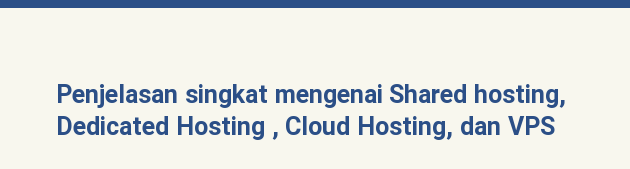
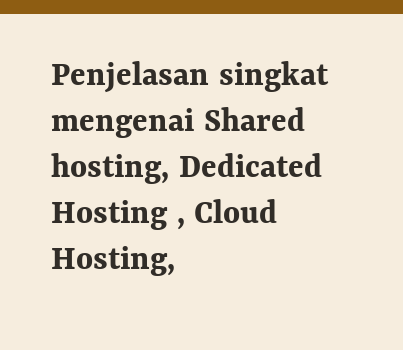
[459,116,555,135] dan VPS -> (175, 261) none

